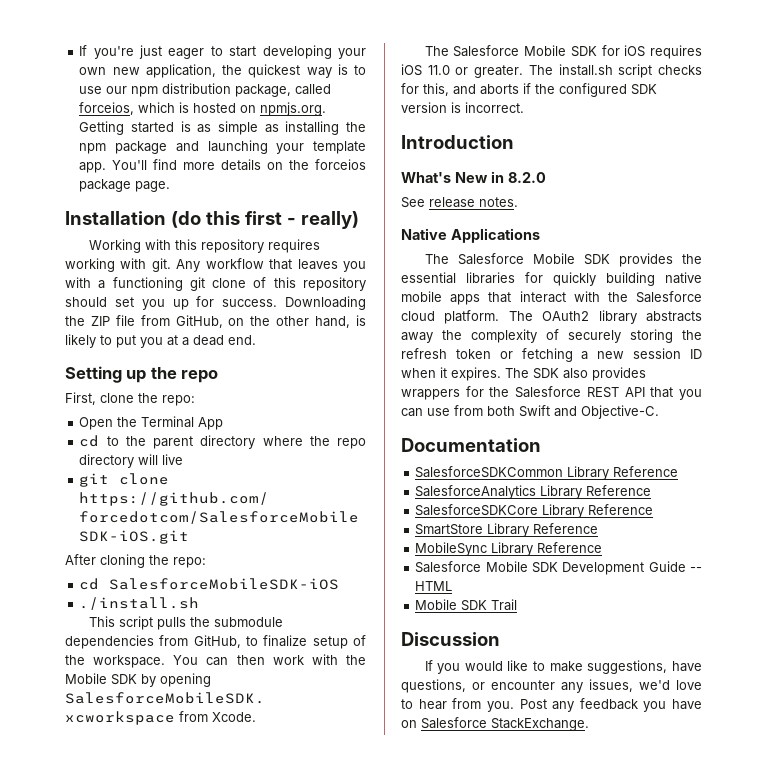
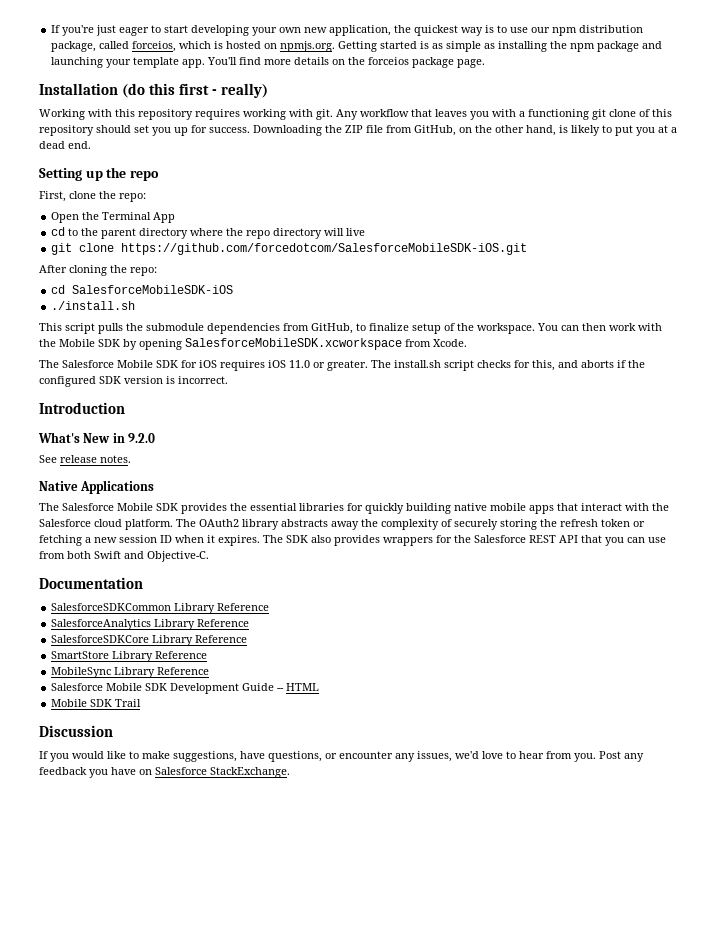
[507,172,546,183] 8.2.0 -> [128,433,156,443] 9.2.0

